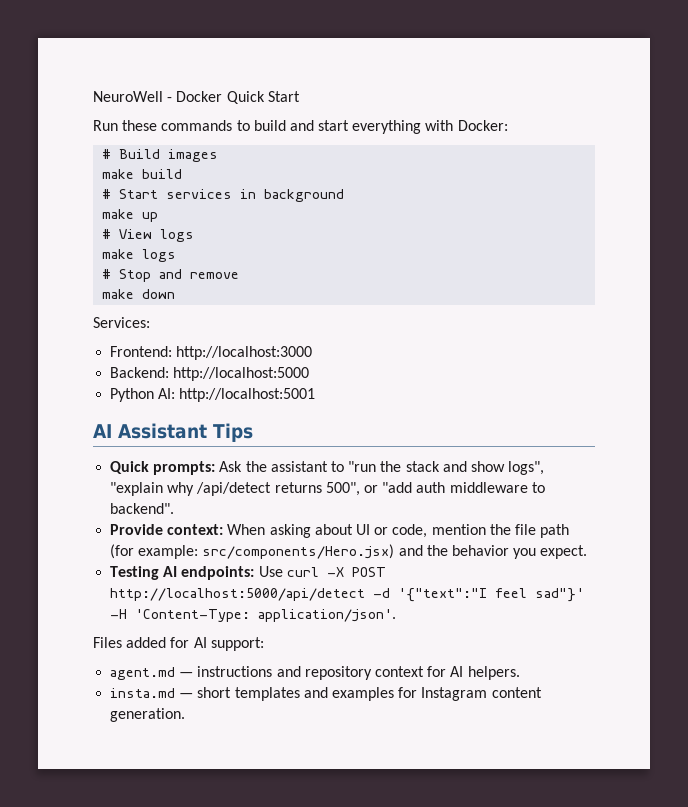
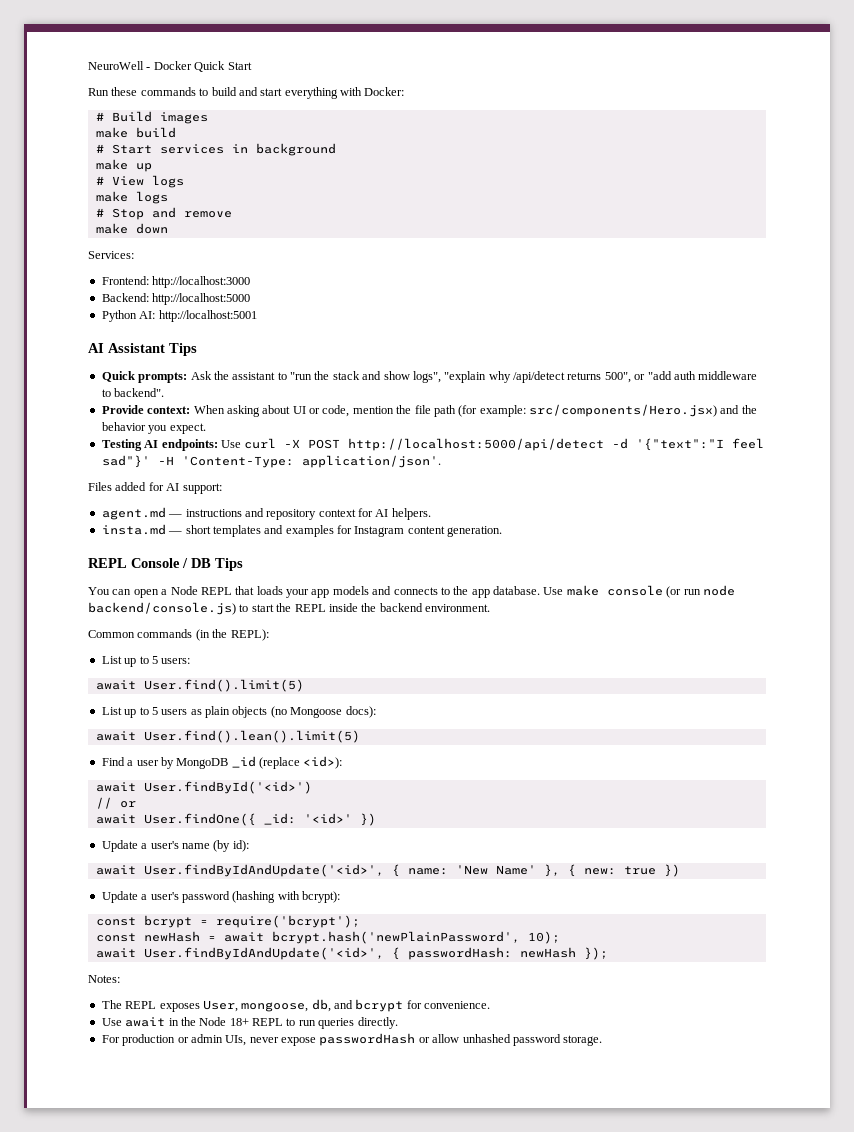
(186, 715) none -> [88,558,243,571] [88,585,735,598] [88,602,490,615] [88,629,269,641] [101,656,191,667] [95,679,304,692] [101,706,376,718] [95,730,360,743] [101,756,343,769] [95,781,312,794] [95,797,136,809] [95,813,376,826] [101,840,249,852] [95,864,680,877] [101,891,340,903] [95,915,360,928] [95,931,560,944] [95,947,608,960] [88,975,120,983] [101,999,491,1012] [101,1017,398,1029] [101,1033,603,1046] // REPL Console / DB Tips // You can open a Node REPL that loads your app models and connects to the app database. Use make console (or run node backend/console.js) to start the REPL inside the backend environment. // Common commands (in the REPL): // List up to 5 users: // await User.find().limit(5) // List up to 5 users as plain objects (no Mongoose docs): // await User.find().lean().limit(5) // Find a user by MongoDB _id (replace <id>): // await User.findById('<id>') // // or // await User.findOne({ _id: '<id>' }) // Update a user's name (by id): // await User.findByIdAndUpdate('<id>', { name: 'New Name' }, { new: true }) // Update a user's password (hashing with bcrypt): // const bcrypt = require('bcrypt'); // const newHash = await bcrypt.hash('newPlainPassword', 10); // await User.findByIdAndUpdate('<id>', { passwordHash: newHash }); // Notes: // The REPL exposes User, mongoose, db, and bcrypt for convenience. // Use await in the Node 18+ REPL to run queries directly. // For production or admin UIs, never expose passwordHash or allow unhashed password storage.

